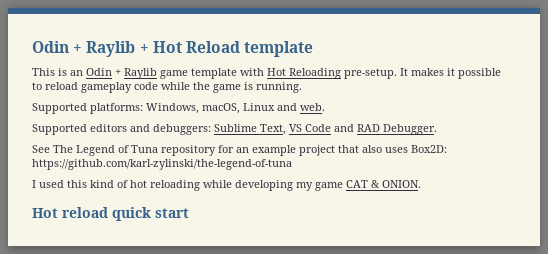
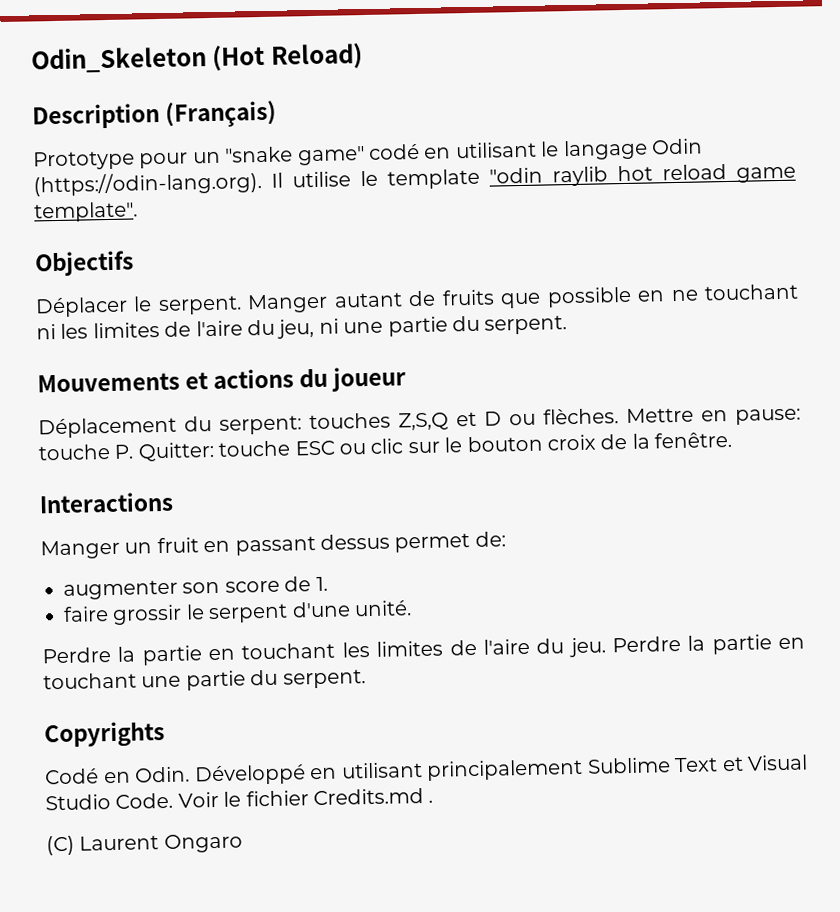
[32,41,314,57] [32,68,501,79] [32,82,302,93] [32,103,325,114] [32,124,437,135] [32,145,447,156] [32,159,292,170] [32,180,421,191] [32,207,189,221] Odin + Raylib + Hot Reload template // This is an Odin + Raylib game template with Hot Reloading pre-setup. It makes it possible to reload gameplay code while the game is running. // Supported platforms: Windows, macOS, Linux and web. // Supported editors and debuggers: Sublime Text, VS Code and RAD Debugger. // See The Legend of Tuna repository for an example project that also uses Box2D: https://github.com/karl-zylinski/the-legend-of-tuna // I used this kind of hot reloading while developing my game CAT & ONION. // Hot reload quick start -> [31,43,363,74] [32,100,278,130] [33,138,703,171] [33,164,796,197] [34,201,138,223] [34,250,134,277] [35,283,799,318] [36,315,568,340] [37,366,407,393] [38,407,801,439] [38,431,733,462] [39,491,174,514] [40,531,506,560] [63,576,328,600] [63,600,412,625] [42,634,805,666] [43,669,366,691] [44,721,165,749] [44,754,808,786] [45,787,434,811] [46,833,243,856] Odin_Skeleton (Hot Reload) // Description (Français) // Prototype pour un "snake game" codé en utilisant le langage Odin (https://odin-lang.org). Il utilise le template "odin raylib hot reload game template". // Objectifs // Déplacer le serpent. Manger autant de fruits que possible en ne touchant ni les limites de l'aire du jeu, ni une partie du serpent. // Mouvements et actions du joueur // Déplacement du serpent: touches Z,S,Q et D ou flèches. Mettre en pause: touche P. Quitter: touche ESC ou clic sur le bouton croix de la fenêtre. // Interactions // Manger un fruit en passant dessus permet de: // augmenter son score de 1. // faire grossir le serpent d'une unité. // Perdre la partie en touchant les limites de l'aire du jeu. Perdre la partie en touchant une partie du serpent. // Copyrights // Codé en Odin. Développé en utilisant principalement Sublime Text et Visual Studio Code. Voir le fichier Credits.md . // (C) Laurent Ongaro

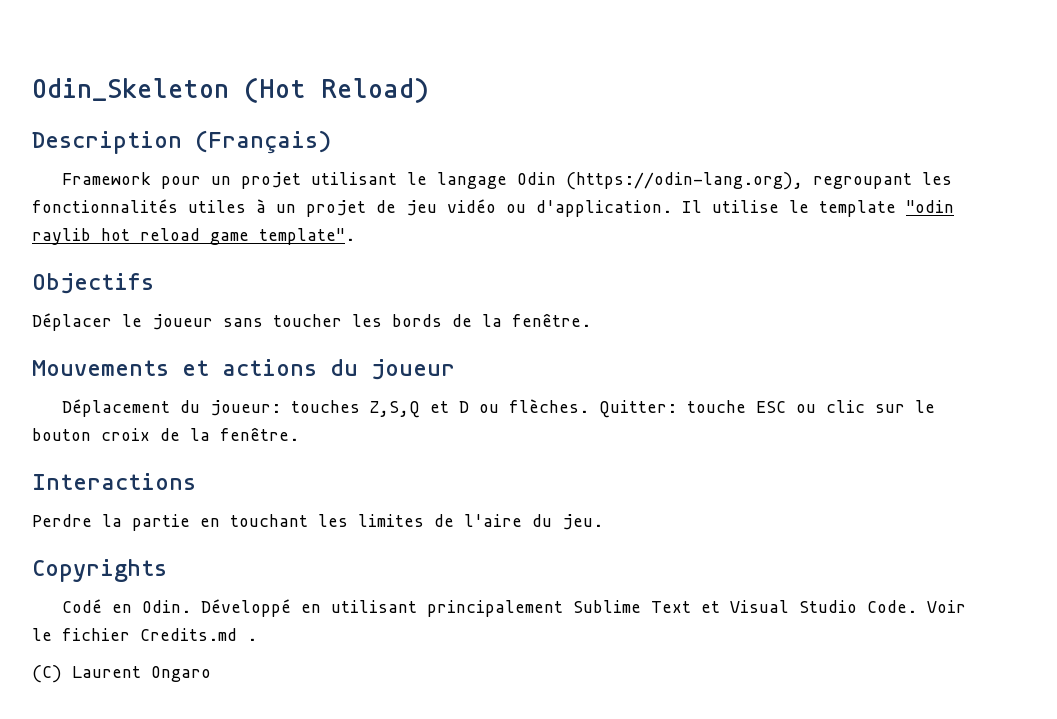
[33,150,135,171] Prototype -> [62,172,152,185] Framework
[224,138,703,166] [33,171,262,197] "snake game" codé en utilisant le langage Odin (https://odin-lang.org). -> [241,172,953,190] [32,199,672,217] projet utilisant le langage Odin (https://odin-lang.org), regroupant les fonctionnalités utiles à un projet de jeu vidéo ou d'application.
[157,283,799,316] [36,315,568,340] serpent. Manger autant de fruits que possible en ne touchant ni les limites de l'aire du jeu, ni une partie du serpent. -> [152,313,591,330] joueur sans toucher les bords de la fenêtre.
[219,415,302,435] serpent: -> [210,400,282,416] joueur:
[626,407,801,425] [38,444,134,461] Mettre en pause: touche P. -> (590, 406) none
[40,531,506,560] [63,576,328,600] [63,600,412,625] // Manger un fruit en passant dessus permet de: // augmenter son score de 1. // faire grossir le serpent d'une unité. -> (196, 481) none
[611,634,805,655] [43,669,366,691] Perdre la partie en touchant une partie du serpent. -> (603, 522) none

